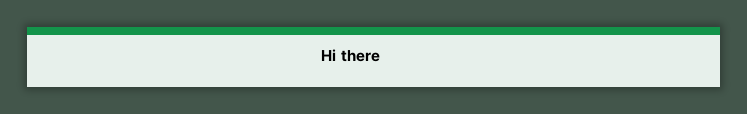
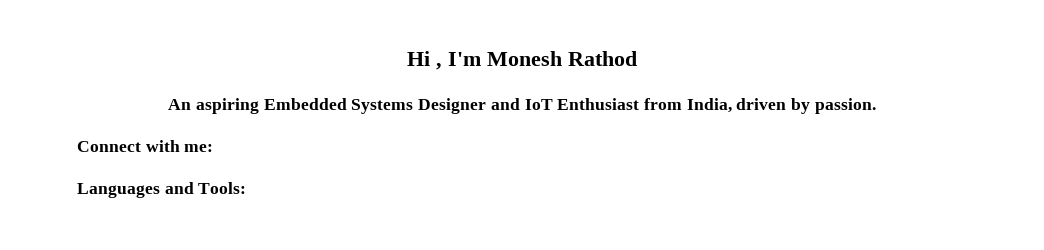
[340,50,380,62] there -> [436,51,637,70] [168,98,876,114] [77,140,214,152] [77,182,247,198] , I'm Monesh Rathod // An aspiring Embedded Systems Designer and IoT Enthusiast from India, driven by passion. // Connect with me: // Languages and Tools:

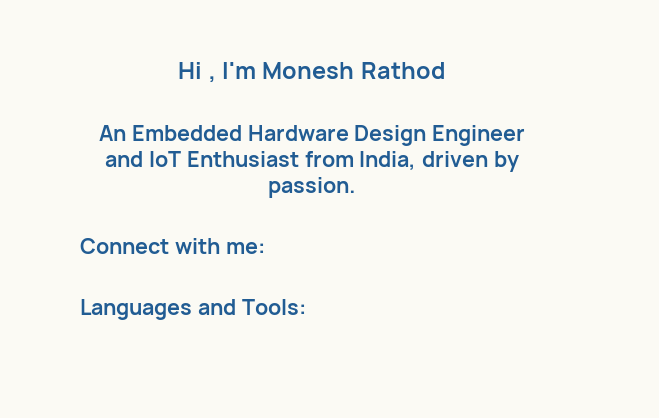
[195,98,487,114] aspiring Embedded Systems Designer -> [131,125,526,146] Embedded Hardware Design Engineer

